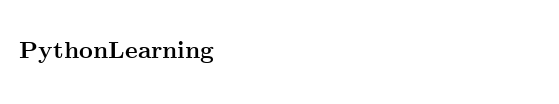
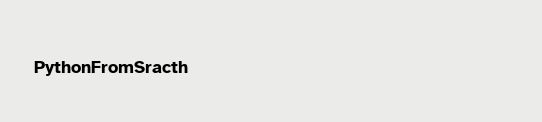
[19,41,214,63] PythonLearning -> [34,61,188,76] PythonFromSracth

